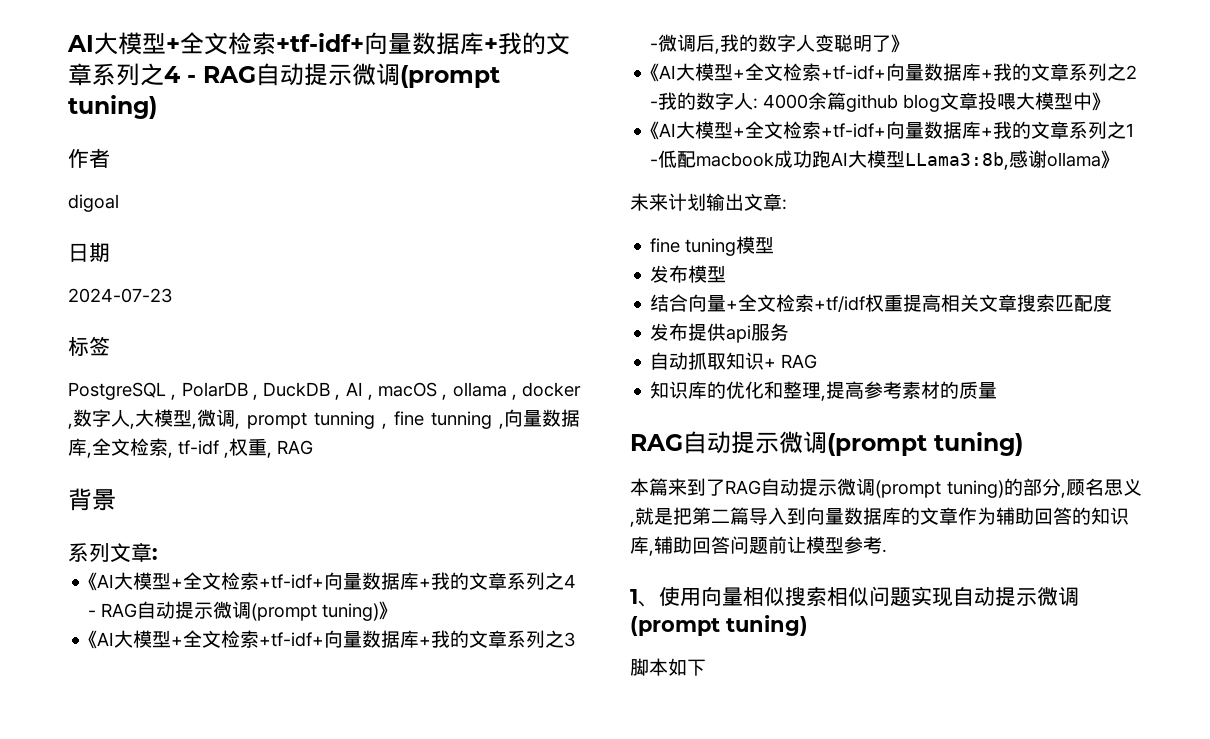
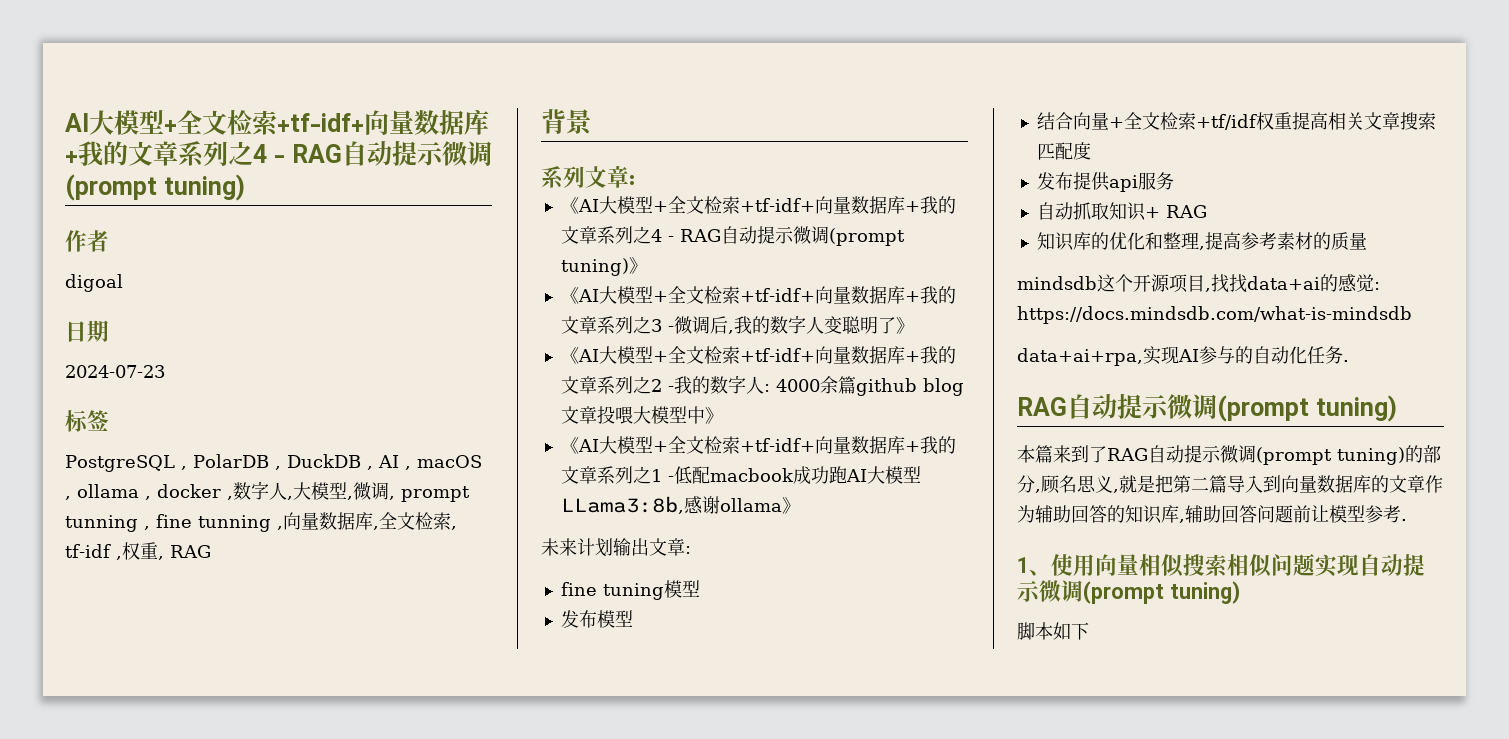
(998, 390) none -> [1017,274,1380,293] [1017,306,1412,324] [1017,346,1349,366] // mindsdb这个开源项目,找找data+ai的感觉: https://docs.mindsdb.com/what-is-mindsdb // data+ai+rpa,实现AI参与的自动化任务.

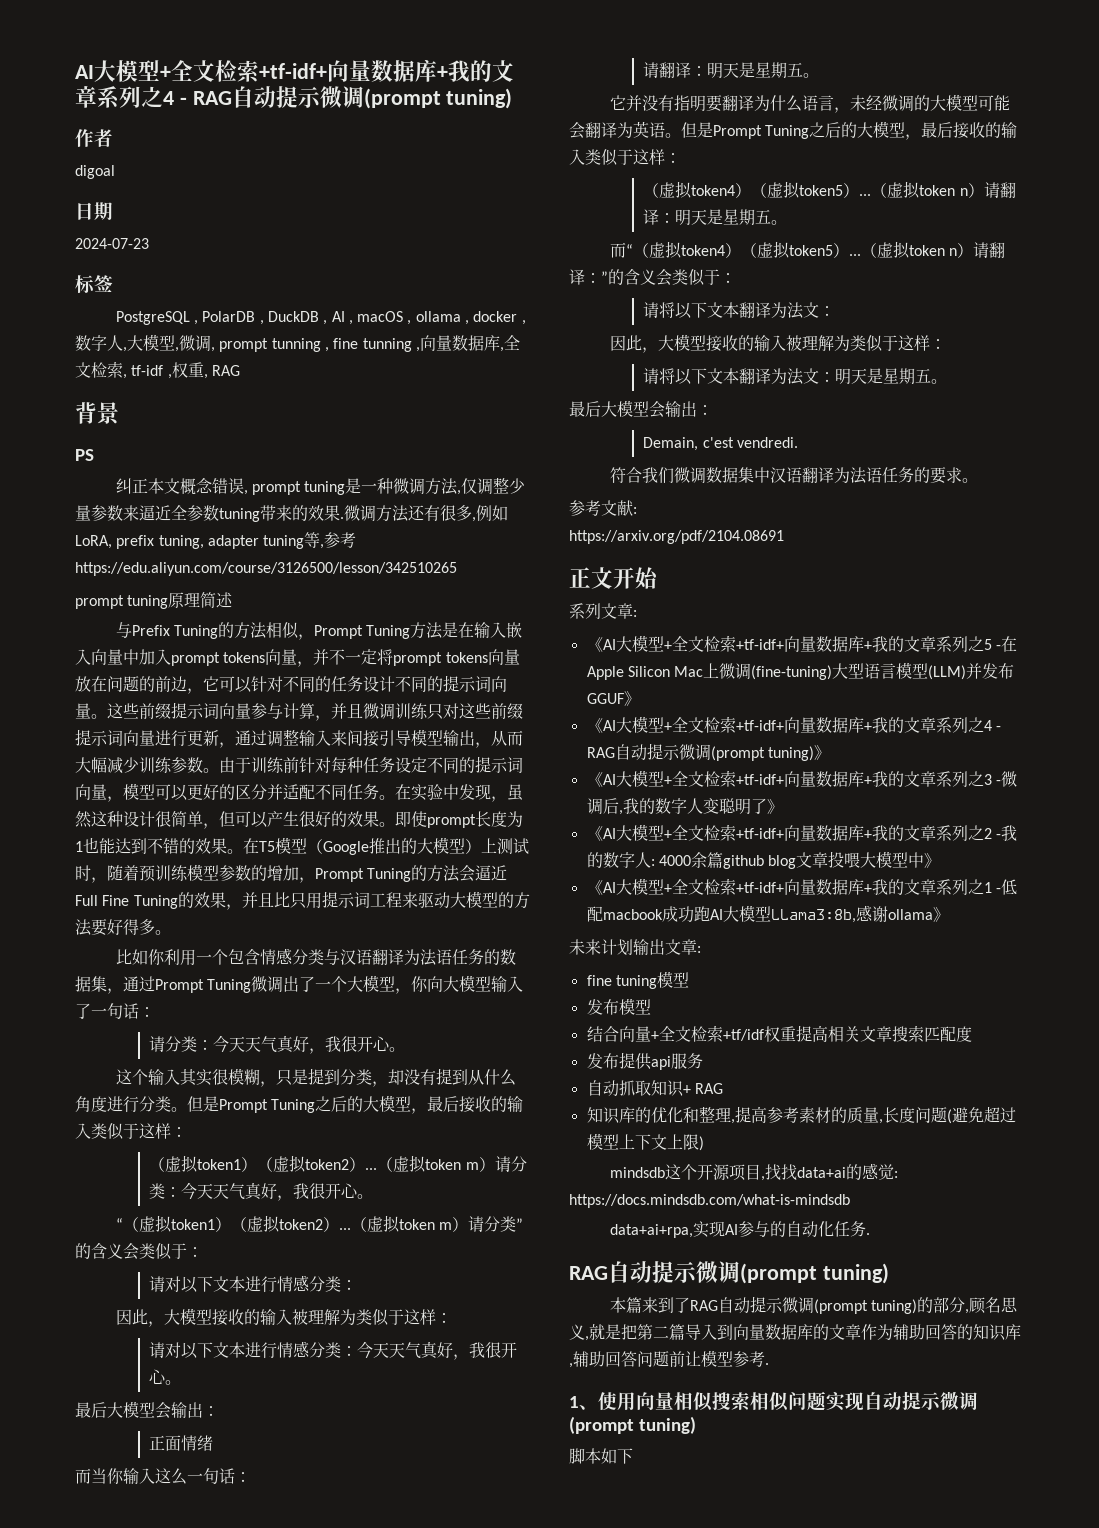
[541,166,635,189] 系列文章: -> [75,449,94,461] [115,477,526,495] [75,505,508,522] [75,532,357,549] [75,562,457,576] [75,592,234,609] [115,622,523,640] [75,649,520,667] [75,675,507,694] [75,702,523,721] [75,729,523,748] [75,756,523,774] [75,783,523,802] [75,811,523,829] [75,837,529,855] [75,864,508,883] [75,891,530,910] [75,919,171,936] [115,948,516,966] [75,975,524,994] [75,1003,155,1019] [149,1035,406,1054] [115,1068,516,1087] [75,1095,524,1114] [75,1123,187,1140] [149,1155,527,1173] [149,1182,374,1201] [115,1215,523,1233] [75,1243,203,1260] [149,1275,358,1293] [115,1308,452,1327] [149,1341,518,1360] [149,1369,182,1385] [75,1401,219,1419] [149,1435,214,1451] [75,1468,251,1485] [643,62,820,79] [609,94,1010,113] [569,121,1018,140] [569,149,681,166] [643,181,1016,199] [643,209,788,226] [609,241,1005,259] [569,269,736,286] [643,302,836,319] [609,334,946,353] [643,368,948,385] [569,400,713,418] [643,437,798,451] [609,467,978,484] [569,500,637,516] [569,530,784,544] [569,567,659,589] [569,603,637,619] [586,635,1017,652] [586,662,1015,680] [586,691,640,706] PS // 纠正本文概念错误, prompt tuning是一种微调方法,仅调整少量参数来逼近全参数tuning带来的效果.微调方法还有很多,例如LoRA, prefix tuning, adapter tuning等,参考https://edu.aliyun.com/course/3126500/lesson/342510265 // prompt tuning原理简述 // 与Prefix Tuning的方法相似，Prompt Tuning方法是在输入嵌入向量中加入prompt tokens向量，并不一定将prompt tokens向量放在问题的前边，它可以针对不同的任务设计不同的提示词向量。这些前缀提示词向量参与计算，并且微调训练只对这些前缀提示词向量进行更新，通过调整输入来间接引导模型输出，从而大幅减少训练参数。由于训练前针对每种任务设定不同的提示词向量，模型可以更好的区分并适配不同任务。在实验中发现，虽然这种设计很简单，但可以产生很好的效果。即使prompt长度为1也能达到不错的效果。在T5模型（Google推出的大模型）上测试时，随着预训练模型参数的增加，Prompt Tuning的方法会逼近Full Fine Tuning的效果，并且比只用提示词工程来驱动大模型的方法要好得多。 // 比如你利用一个包含情感分类与汉语翻译为法语任务的数据集，通过Prompt Tuning微调出了一个大模型，你向大模型输入了一句话： // 请分类：今天天气真好，我很开心。 // 这个输入其实很模糊，只是提到分类，却没有提到从什么角度进行分类。但是Prompt Tuning之后的大模型，最后接收的输入类似于这样： // （虚拟token1）（虚拟token2）...（虚拟token m）请分类：今天天气真好，我很开心。 // “（虚拟token1）（虚拟token2）...（虚拟token m）请分类”的含义会类似于： // 请对以下文本进行情感分类： // 因此，大模型接收的输入被理解为类似于这样： // 请对以下文本进行情感分类：今天天气真好，我很开心。 // 最后大模型会输出： // 正面情绪 // 而当你输入这么一句话： // 请翻译：明天是星期五。 // 它并没有指明要翻译为什么语言，未经微调的大模型可能会翻译为英语。但是Prompt Tuning之后的大模型，最后接收的输入类似于这样： // （虚拟token4）（虚拟token5）...（虚拟token n）请翻译：明天是星期五。 // 而“（虚拟token4）（虚拟token5）...（虚拟token n）请翻译：”的含义会类似于： // 请将以下文本翻译为法文： // 因此，大模型接收的输入被理解为类似于这样： // 请将以下文本翻译为法文：明天是星期五。 // 最后大模型会输出： // Demain, c'est vendredi. // 符合我们微调数据集中汉语翻译为法语任务的要求。 // 参考文献: // https://arxiv.org/pdf/2104.08691 // 正文开始 // 系列文章: // 《AI大模型+全文检索+tf-idf+向量数据库+我的文章系列之5 -在Apple Silicon Mac上微调(fine-tuning)大型语言模型(LLM)并发布GGUF》
(1367, 241) none -> [878,1106,1016,1124] [586,1133,704,1151] ,长度问题(避免超过模型上下文上限)

